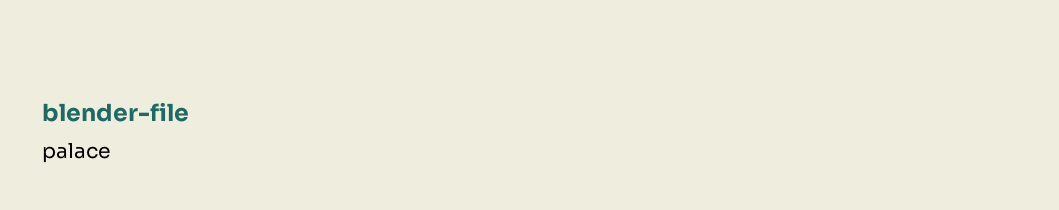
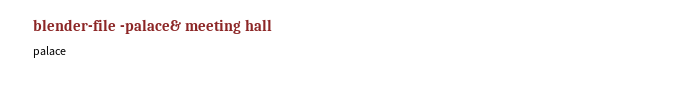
(189, 112) none -> [119,19,272,34] -palace& meeting hall

